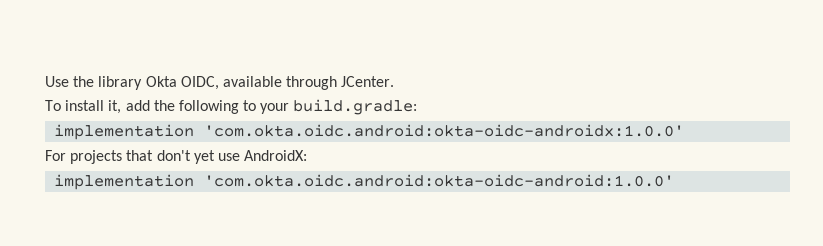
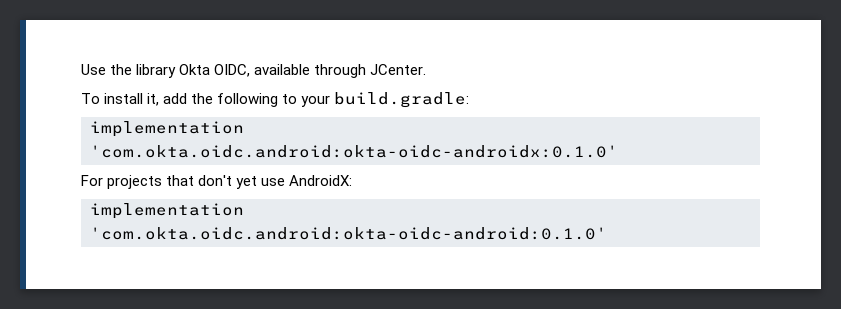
[204,124,685,137] 'com.okta.oidc.android:okta-oidc-androidx:1.0.0' -> [90,145,618,158] 'com.okta.oidc.android:okta-oidc-androidx:0.1.0'
[204,174,675,187] 'com.okta.oidc.android:okta-oidc-android:1.0.0' -> [90,227,607,240] 'com.okta.oidc.android:okta-oidc-android:0.1.0'

